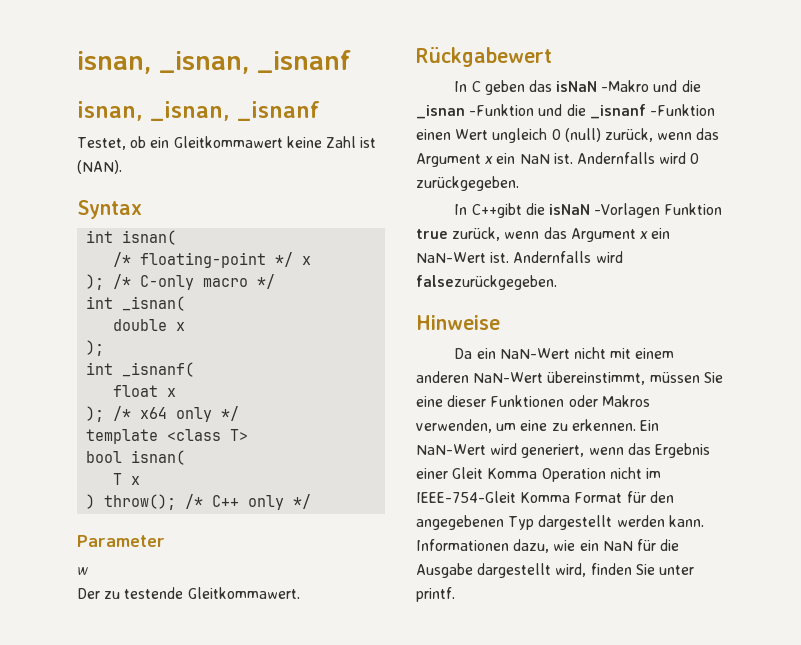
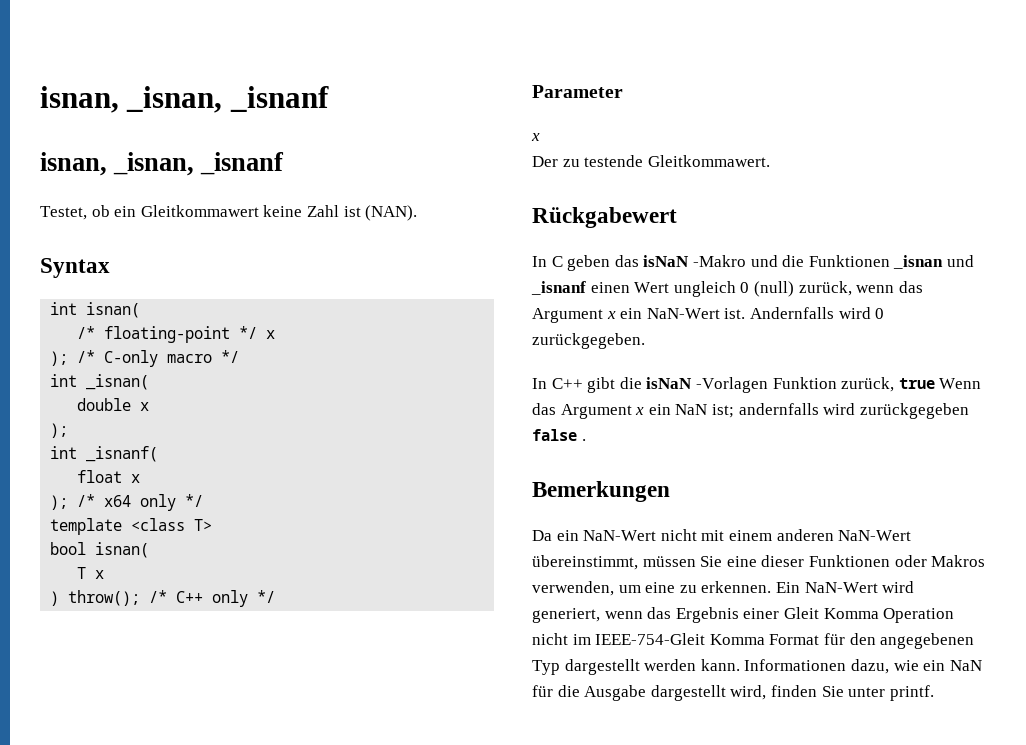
[77,567,88,575] w -> [531,133,540,141] x
[416,104,715,119] _isnan -Funktion und die _isnanf -Funktion -> [808,255,974,269] [531,281,586,295] Funktionen _isnan und _isnanf
[519,154,550,164] NaN -> [646,308,720,319] NaN-Wert
[471,203,522,218] C++gibt -> [551,377,616,393] C++ gibt
[416,227,671,242] [416,251,623,263] [416,275,557,290] [416,315,500,330] true zurück, wenn das Argument x ein NaN-Wert ist. Andernfalls wird falsezurückgegeben. // Hinweise -> [841,377,982,392] [532,403,969,419] [532,429,586,441] [532,481,670,502] zurück, true Wenn das Argument x ein NaN ist; andernfalls wird zurückgegeben false . // Bemerkungen

